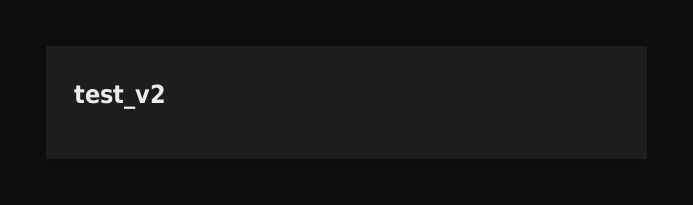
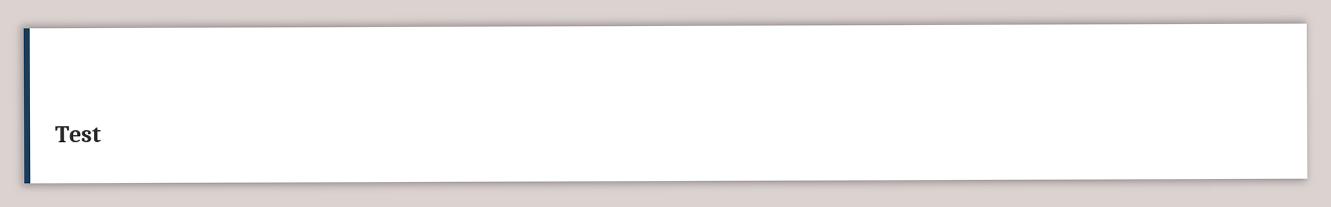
[74,84,166,109] test_v2 -> [55,126,102,143] Test

